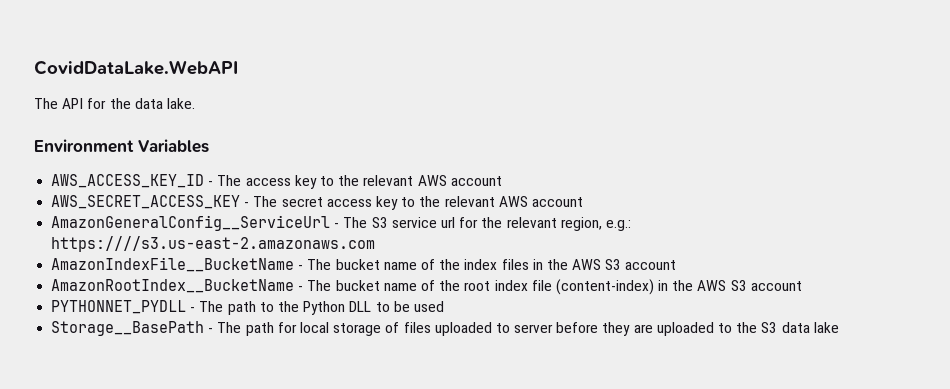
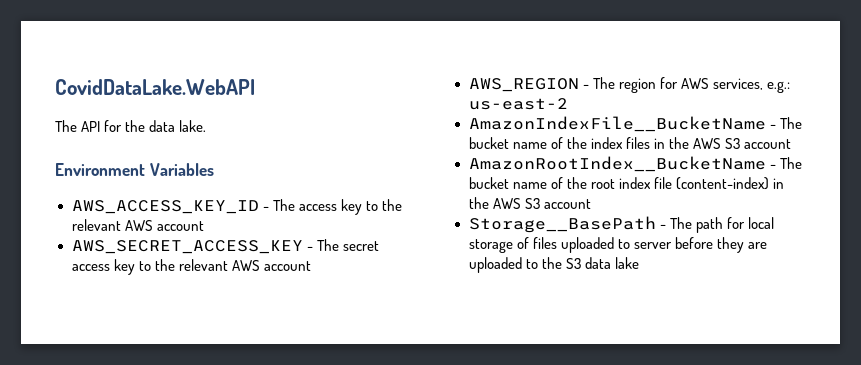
[51,215,631,231] [51,236,376,252] AmazonGeneralConfig__ServiceUrl - The S3 service url for the relevant region, e.g.: https:////s3.us-east-2.amazonaws.com -> [468,77,790,93] [468,98,568,110] AWS_REGION - The region for AWS services, e.g.: us-east-2
[51,300,444,315] // PYTHONNET_PYDLL - The path to the Python DLL to be used -> (591, 204) none

